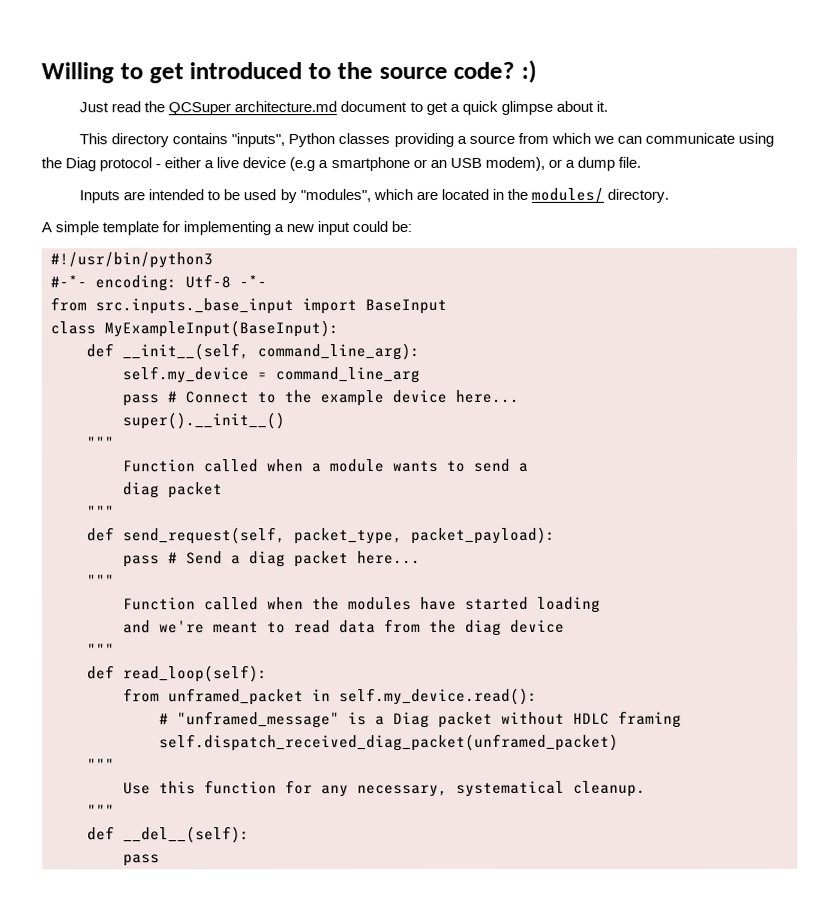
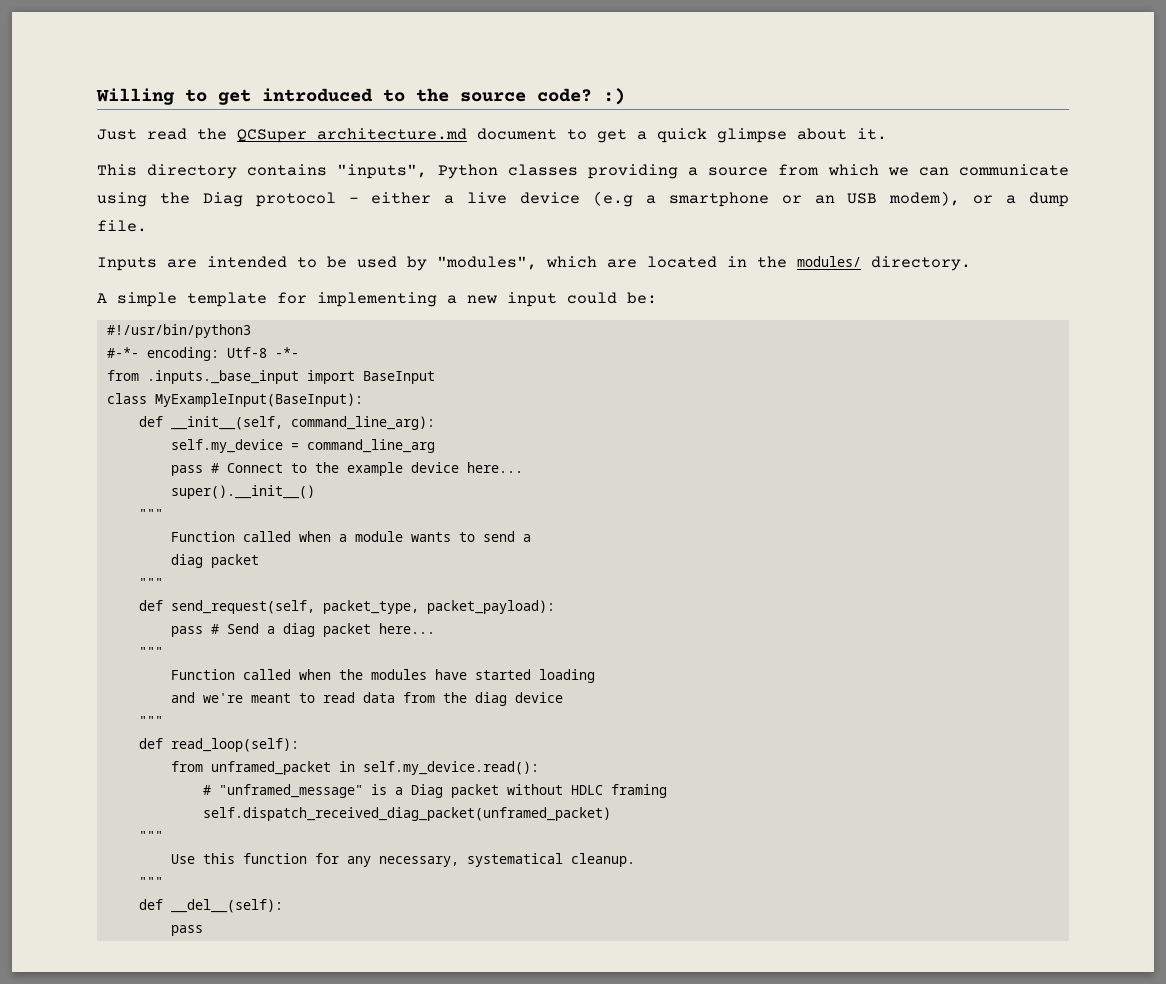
[95,298,294,315] src.inputs._base_input -> [146,370,299,384] .inputs._base_input

